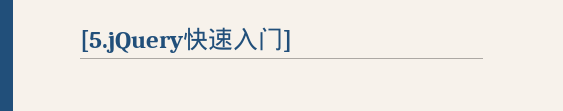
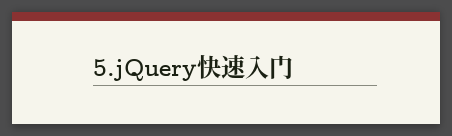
[80,30,184,53] [5.jQuery -> [93,59,197,81] 5.jQuery
[283,30,292,52] ] -> (293, 67) none

